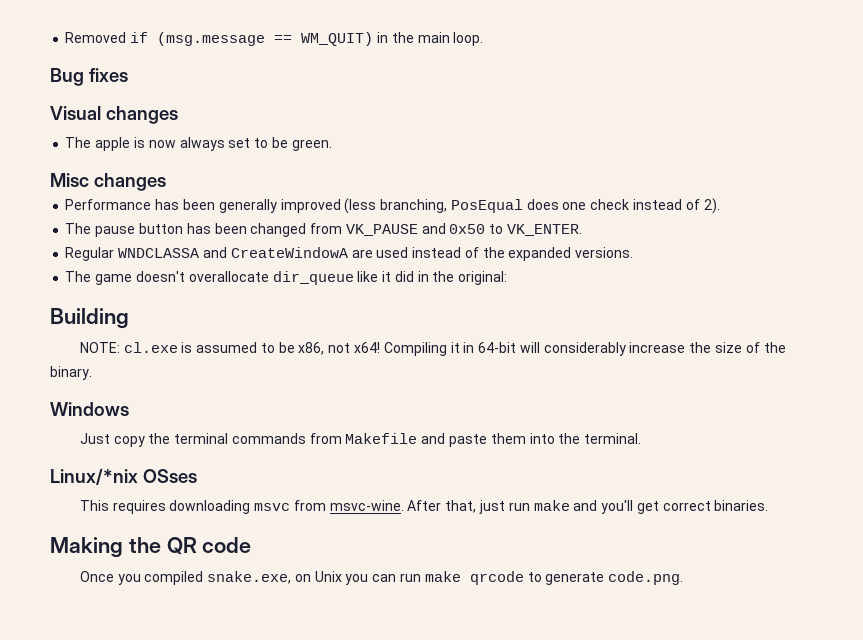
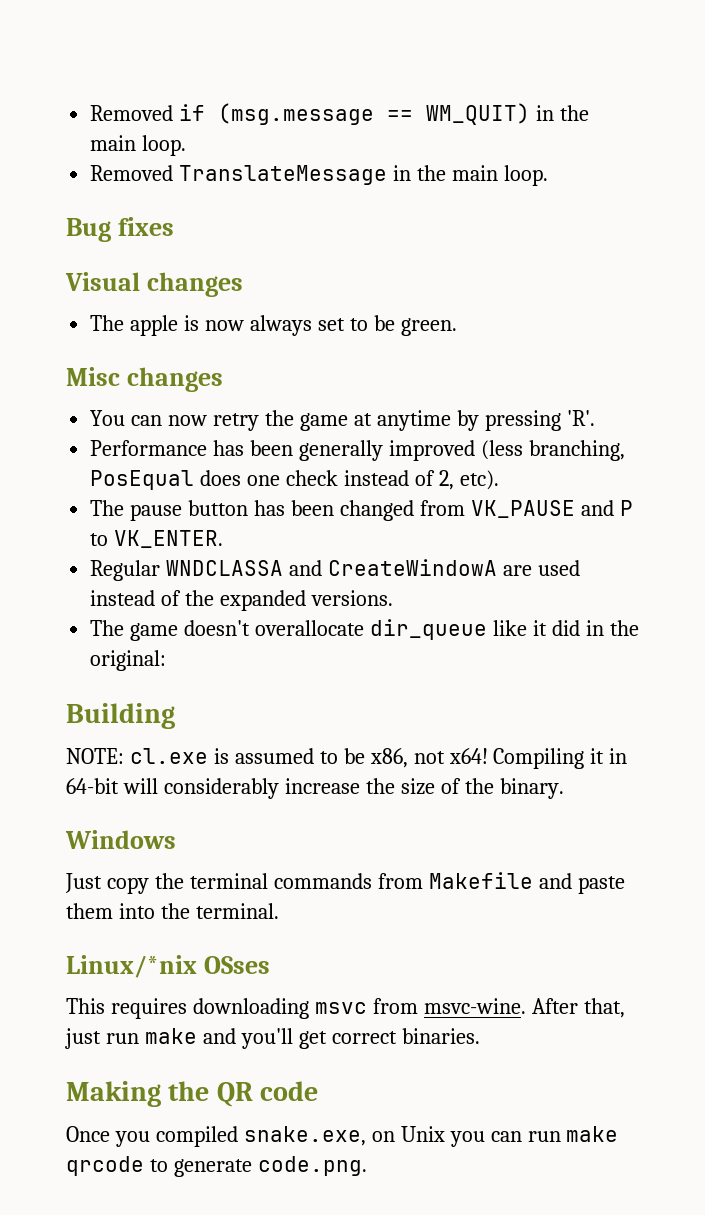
(484, 39) none -> [90,165,548,186] // Removed TranslateMessage in the main loop.
(166, 182) none -> [90,410,595,431] // You can now retry the game at anytime by pressing 'R'.
[703,198,720,214] 2). -> [438,470,499,490] 2, etc).
[449,224,486,234] 0x50 -> [619,500,633,516] P

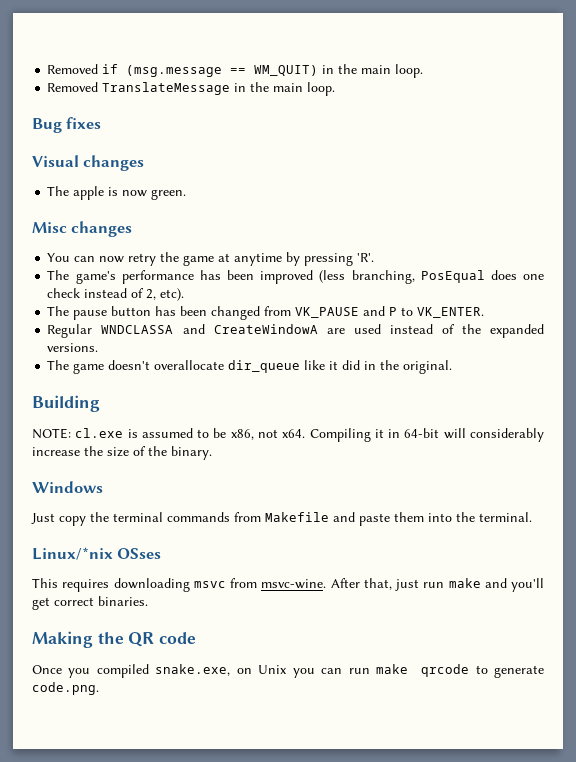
[249,315,395,336] always set to be -> (148, 193) none
[90,440,384,461] Performance has been generally -> [47,270,255,284] The game's performance has been
[90,650,167,671] original: -> [403,360,453,374] original.
[448,748,488,764] x64! -> [282,429,306,438] x64.

